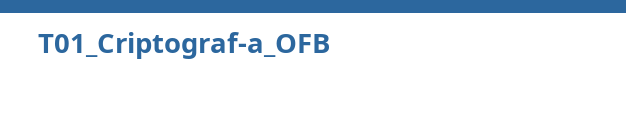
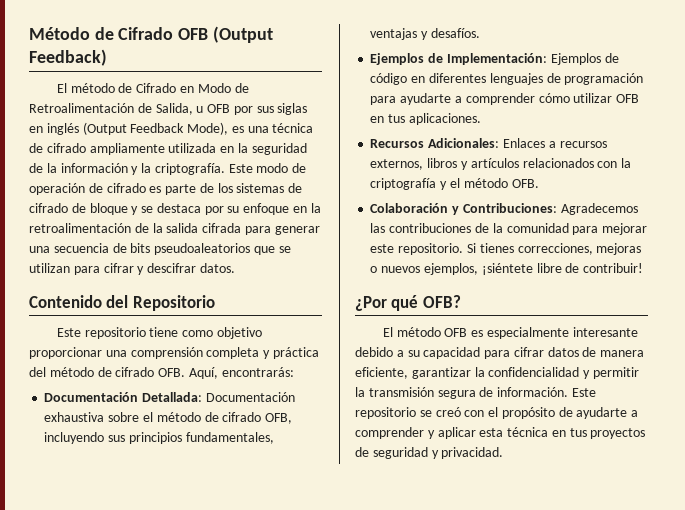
[38,32,330,59] T01_Criptograf-a_OFB -> [29,26,273,43] [29,49,107,66] [56,83,249,93] [29,103,308,115] [29,122,314,135] [29,143,307,155] [29,163,307,175] [29,183,303,195] [29,203,321,215] [29,223,320,235] [29,243,291,255] [29,263,235,275] [29,295,215,311] [56,327,262,339] [29,347,319,359] [29,367,294,379] [44,392,295,402] [44,412,293,424] [44,432,274,444] [370,28,480,40] [370,53,619,65] [370,73,644,85] [370,93,640,105] [370,113,481,125] [370,138,607,148] [370,158,632,170] [370,178,539,190] [370,203,638,215] [370,223,648,235] [370,243,642,255] [370,263,644,275] [355,295,461,311] [382,327,638,339] [355,347,645,359] [355,367,639,379] [355,387,596,399] [355,407,639,419] [355,427,646,439] [355,447,504,459] Método de Cifrado OFB (Output Feedback) // El método de Cifrado en Modo de Retroalimentación de Salida, u OFB por sus siglas en inglés (Output Feedback Mode), es una técnica de cifrado ampliamente utilizada en la seguridad de la información y la criptografía. Este modo de operación de cifrado es parte de los sistemas de cifrado de bloque y se destaca por su enfoque en la retroalimentación de la salida cifrada para generar una secuencia de bits pseudoaleatorios que se utilizan para cifrar y descifrar datos. // Contenido del Repositorio // Este repositorio tiene como objetivo proporcionar una comprensión completa y práctica del método de cifrado OFB. Aquí, encontrarás: // Documentación Detallada: Documentación exhaustiva sobre el método de cifrado OFB, incluyendo sus principios fundamentales, ventajas y desafíos. // Ejemplos de Implementación: Ejemplos de código en diferentes lenguajes de programación para ayudarte a comprender cómo utilizar OFB en tus aplicaciones. // Recursos Adicionales: Enlaces a recursos externos, libros y artículos relacionados con la criptografía y el método OFB. // Colaboración y Contribuciones: Agradecemos las contribuciones de la comunidad para mejorar este repositorio. Si tienes correcciones, mejoras o nuevos ejemplos, ¡siéntete libre de contribuir! // ¿Por qué OFB? // El método OFB es especialmente interesante debido a su capacidad para cifrar datos de manera eficiente, garantizar la confidencialidad y permitir la transmisión segura de información. Este repositorio se creó con el propósito de ayudarte a comprender y aplicar esta técnica en tus proyectos de seguridad y privacidad.

